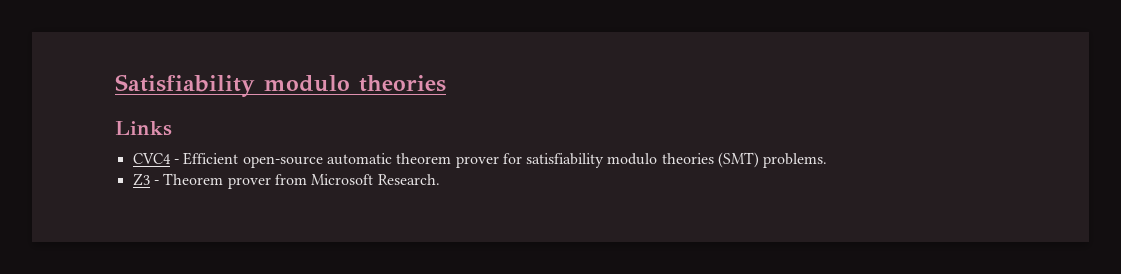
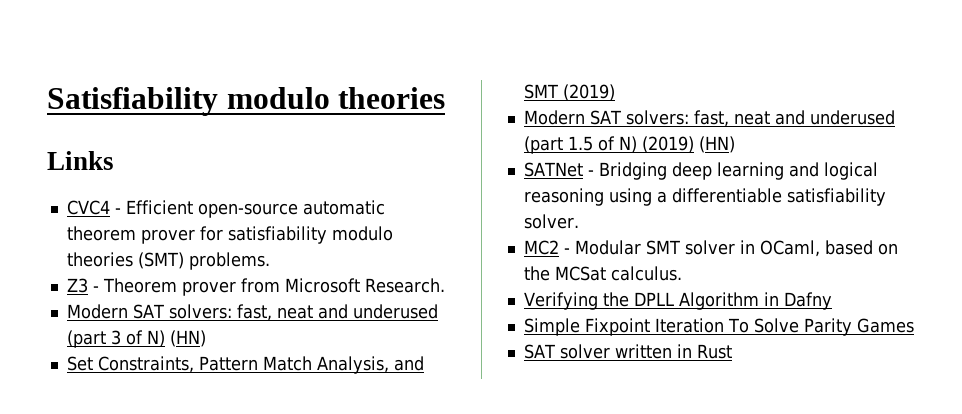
(440, 179) none -> [66,304,438,321] [66,330,206,348] [66,356,424,374] [523,84,615,101] [523,110,895,127] [523,136,735,154] [523,162,878,180] [523,188,886,206] [523,214,579,229] [523,240,898,257] [523,266,682,281] [523,292,832,310] [523,318,914,336] [523,344,732,359] // Modern SAT solvers: fast, neat and underused (part 3 of N) (HN) // Set Constraints, Pattern Match Analysis, and SMT (2019) // Modern SAT solvers: fast, neat and underused (part 1.5 of N) (2019) (HN) // SATNet - Bridging deep learning and logical reasoning using a differentiable satisfiability solver. // MC2 - Modular SMT solver in OCaml, based on the MCSat calculus. // Verifying the DPLL Algorithm in Dafny // Simple Fixpoint Iteration To Solve Parity Games // SAT solver written in Rust

